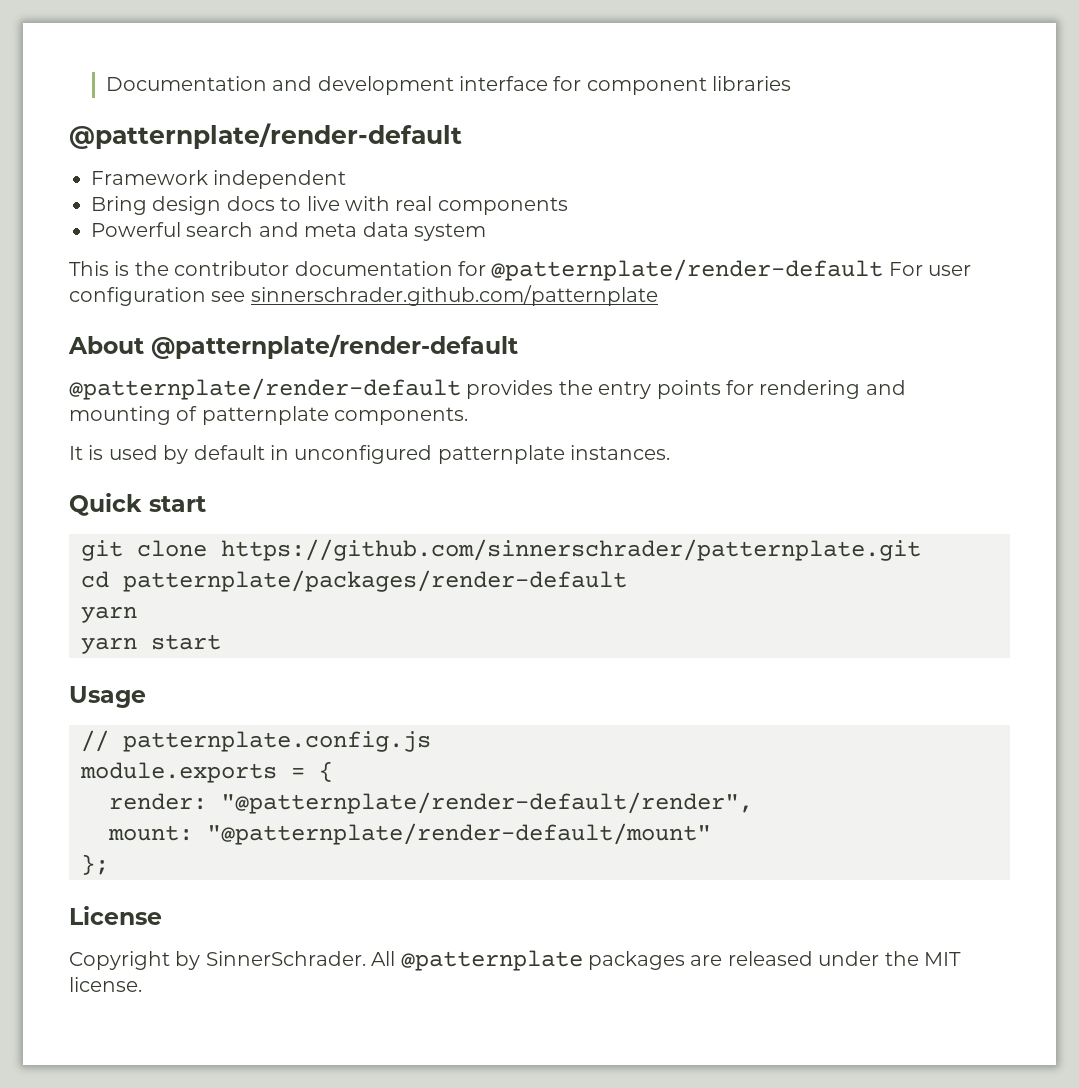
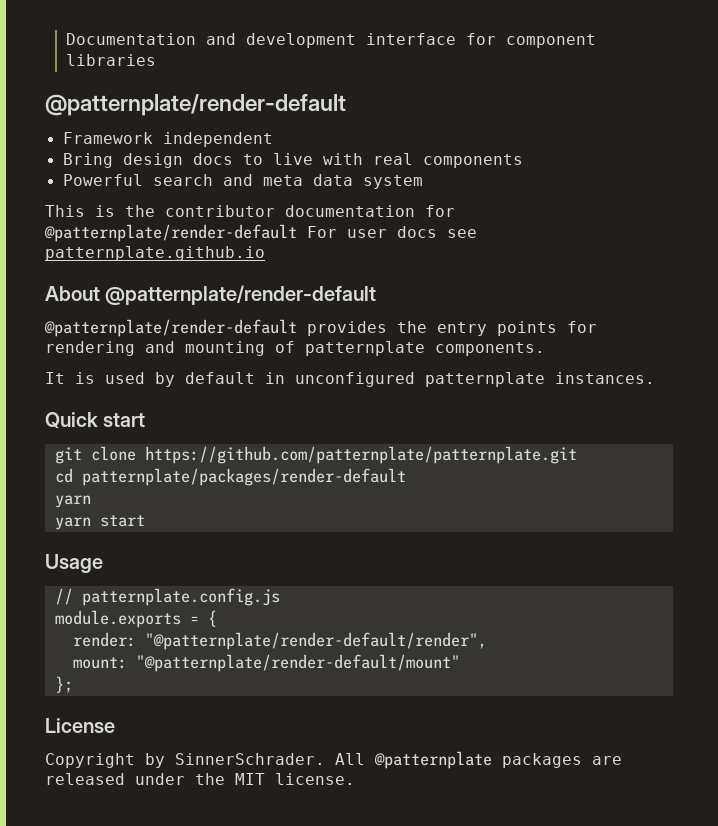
[69,285,658,306] configuration see sinnerschrader.github.com/patternplate -> [397,226,477,238] [45,246,265,261] docs see patternplate.github.io
[221,539,921,561] https://github.com/sinnerschrader/patternplate.git -> [144,446,577,464] https://github.com/patternplate/patternplate.git

